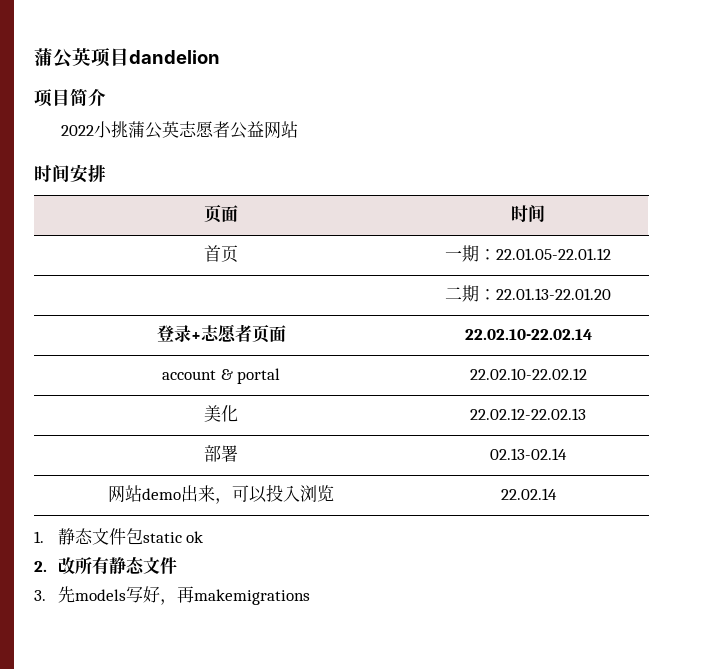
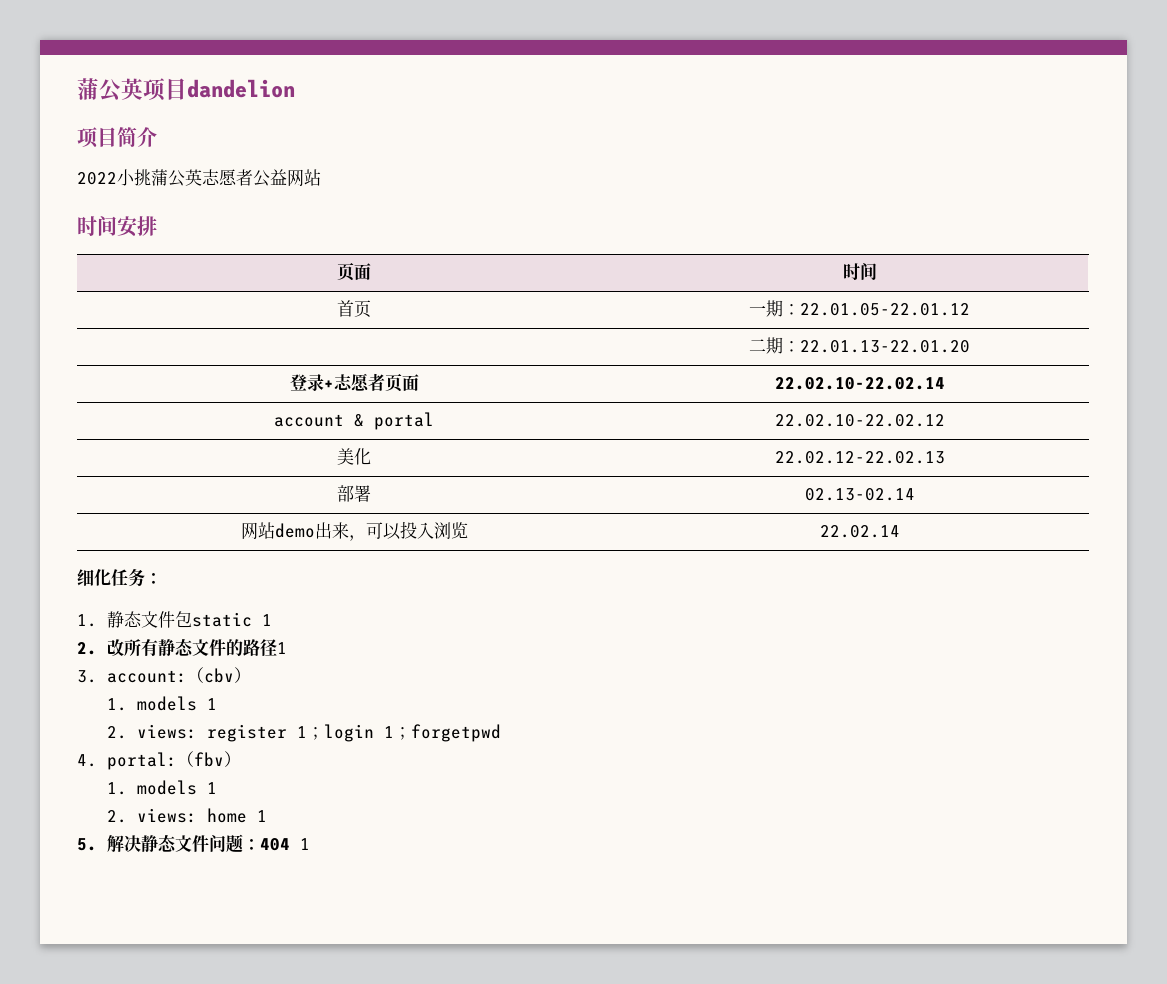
(557, 494) none -> [77,568,162,587] // 细化任务：
[186,531,204,543] ok -> [262,614,273,626] 1
(177, 565) none -> [226,639,288,656] 的路径1
[57,586,310,605] 先models写好，再makemigrations -> [107,667,252,683] [107,696,218,711] [107,724,502,742] [77,751,242,770] [107,780,218,795] [107,808,268,823] [77,834,311,853] account:（cbv） // 1. models 1 // 2. views: register 1；login 1；forgetpwd // 4. portal:（fbv） // 1. models 1 // 2. views: home 1 // 5.解决静态文件问题：404 1

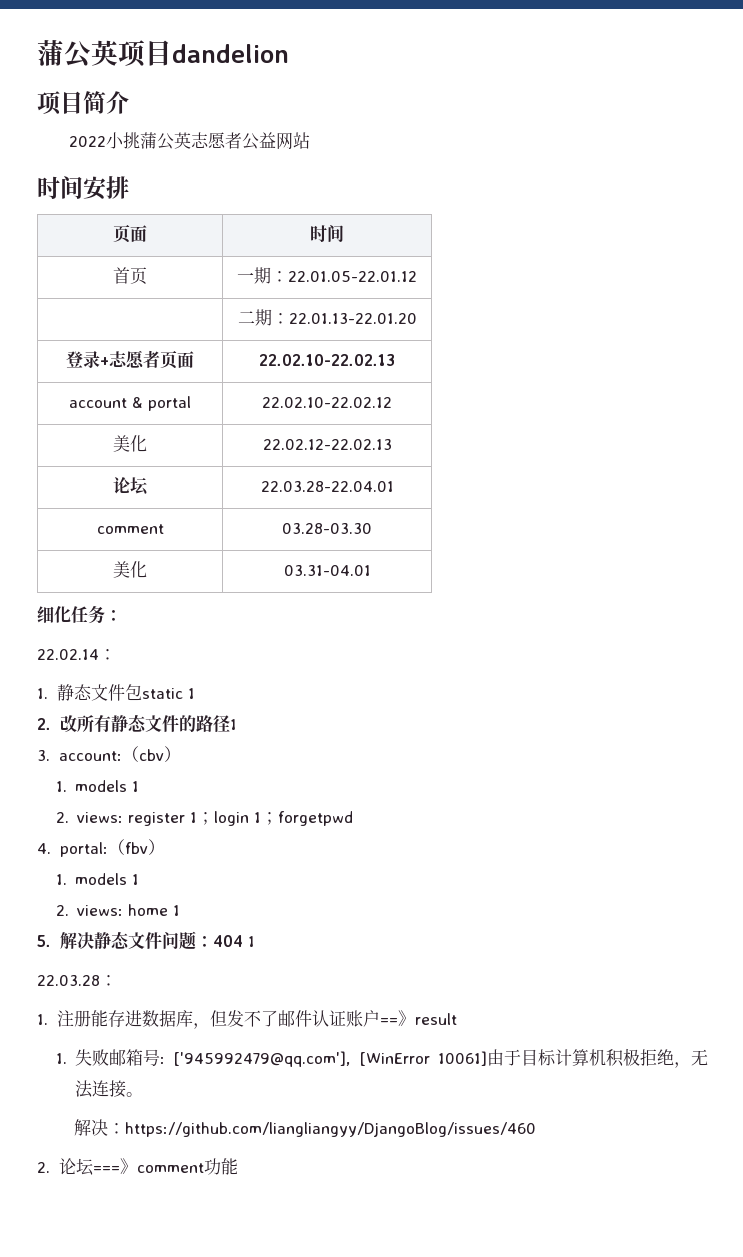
[774,377,945,390] 22.02.10-22.02.14 -> [259,354,395,366] 22.02.10-22.02.13
[337,485,371,502] [804,488,915,501] [240,521,468,541] [819,525,900,538] 部署 | 02.13-02.14 // 网站demo出来，可以投入浏览 | 22.02.14 -> [113,477,149,496] [260,481,394,492] [96,524,164,534] [282,523,372,534] [113,561,147,578] [283,565,371,576] 论坛 | 22.03.28-22.04.01 // comment | 03.28-03.30 // 美化 | 03.31-04.01
(162, 578) none -> [37,649,116,660] // 22.02.14：
(311, 844) none -> [37,975,117,986] [37,1010,457,1029] [55,1048,709,1068] [75,1080,144,1098] [74,1119,537,1137] [37,1158,238,1176] // 22.03.28： // 1.注册能存进数据库，但发不了邮件认证账户==》result // 1.失败邮箱号: ['945992479@qq.com'], [WinError 10061]由于目标计算机积极拒绝，无法连接。 // 解决：https://github.com/liangliangyy/DjangoBlog/issues/460 // 2.论坛===》comment功能

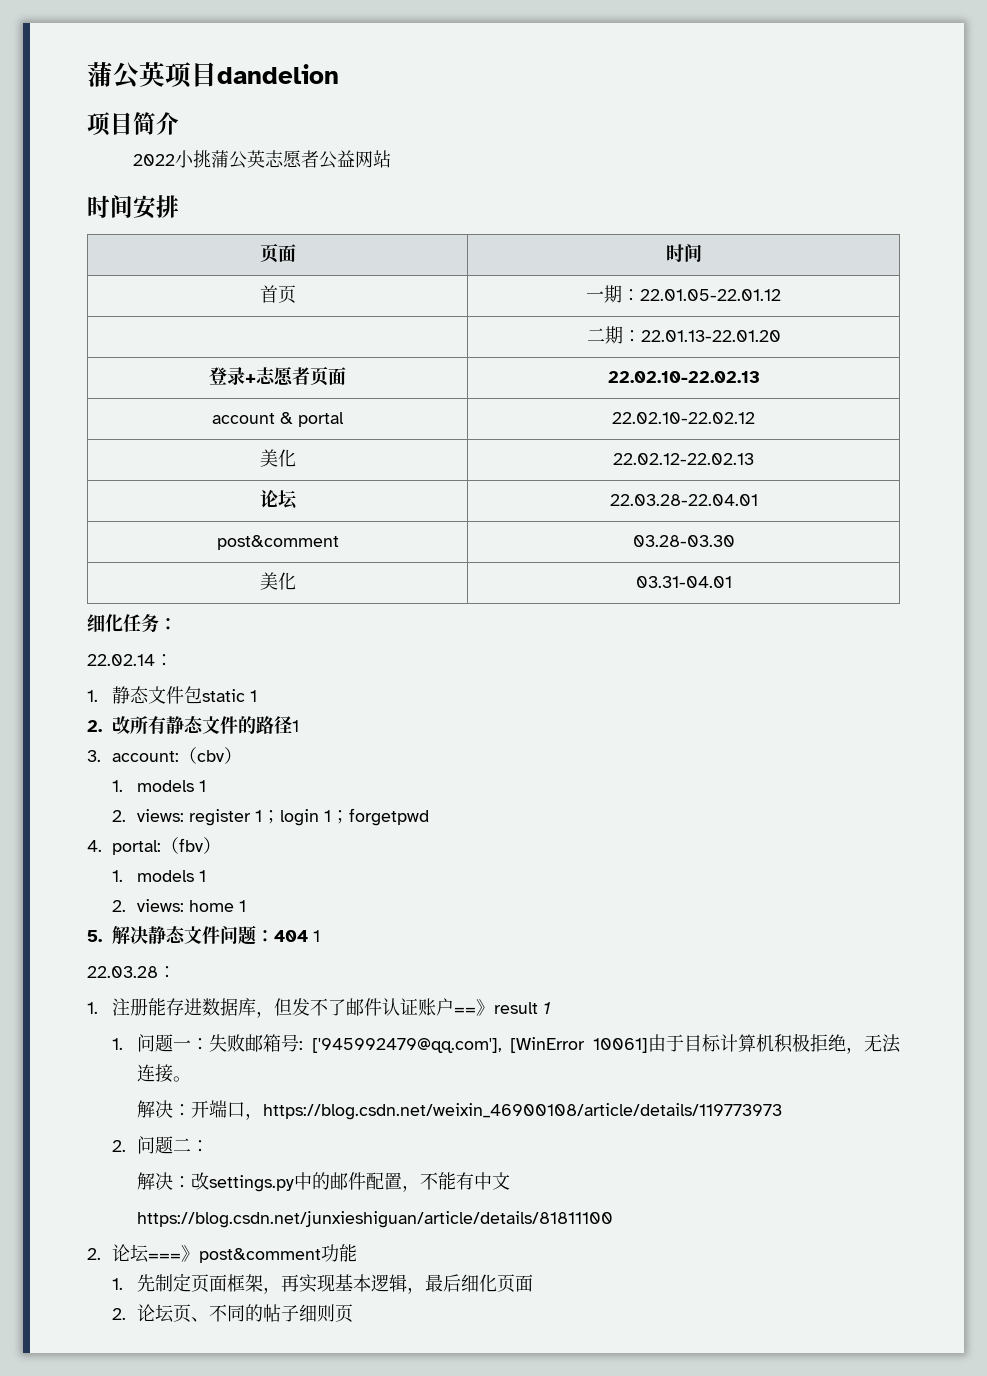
[96,524,164,534] comment -> [216,535,339,550] post&comment
[55,1053,67,1064] // 1. -> [543,1002,551,1014] [112,1034,210,1052] 1 // 1.问题一：
[125,1122,537,1137] https://github.com/liangliangyy/DjangoBlog/issues/460 -> [191,1100,783,1120] [112,1136,210,1154] [137,1172,511,1192] [137,1211,614,1228] 开端口，https://blog.csdn.net/weixin_46900108/article/details/119773973 // 2.问题二： // 解决：改settings.py中的邮件配置，不能有中文 // https://blog.csdn.net/junxieshiguan/article/details/81811100
[136,1163,204,1173] comment -> [199,1248,322,1263] post&comment
(238, 1166) none -> [112,1273,534,1294] [112,1304,354,1323] // 1.先制定页面框架，再实现基本逻辑，最后细化页面 // 2.论坛页、不同的帖子细则页

